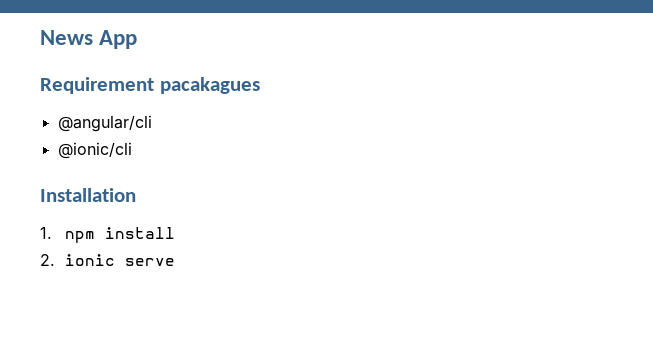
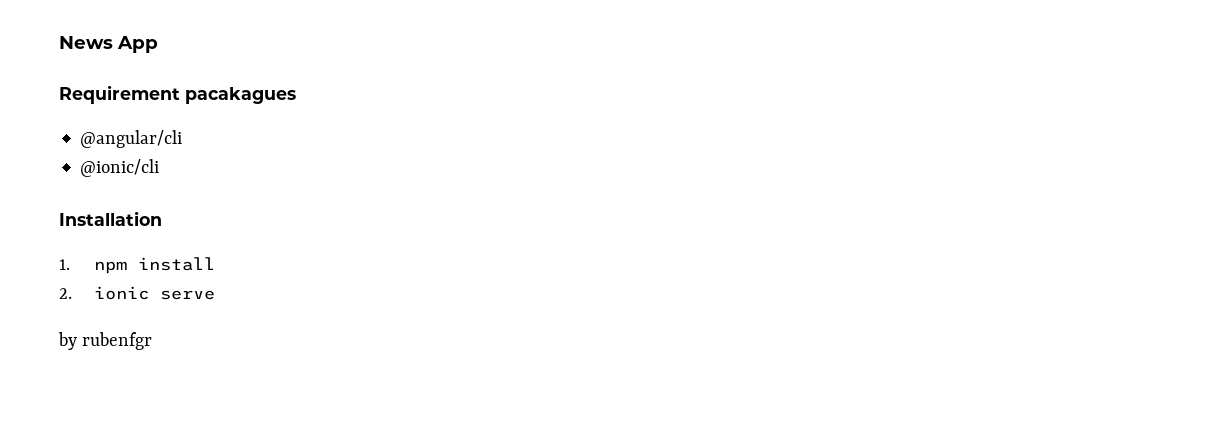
(176, 262) none -> [58,332,153,350] // by rubenfgr

